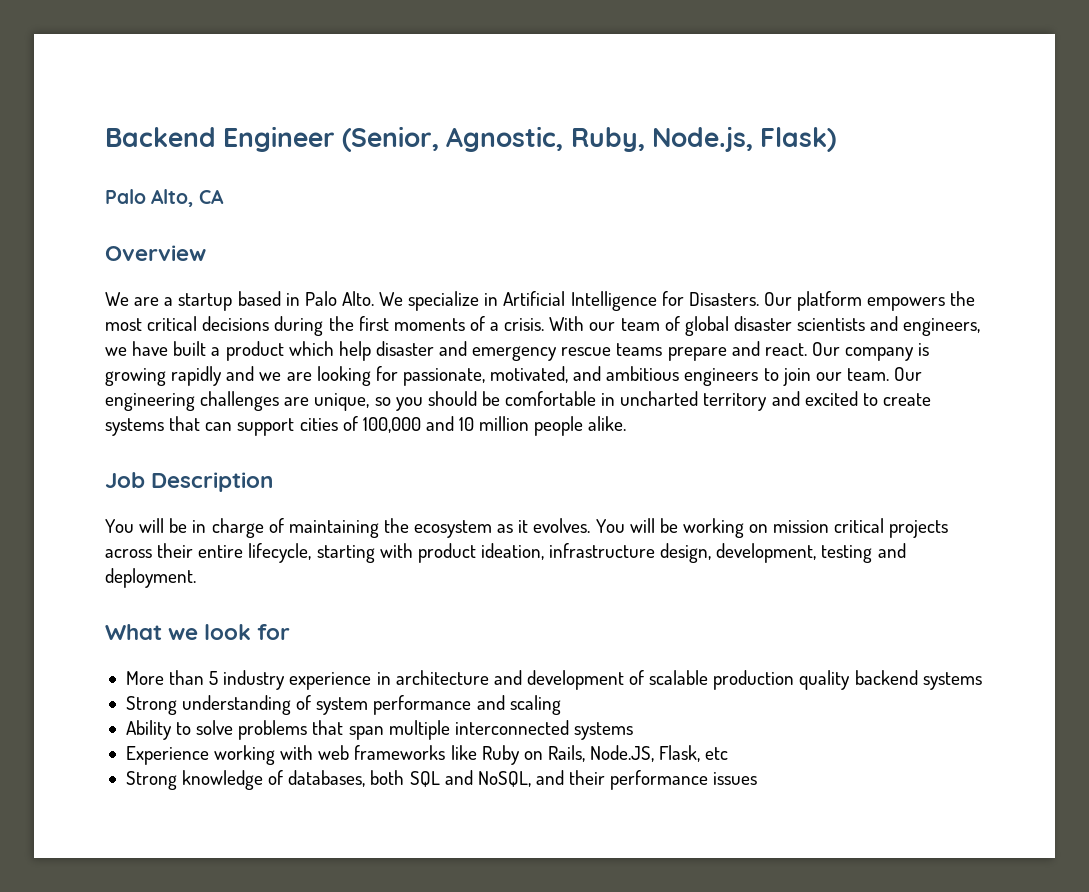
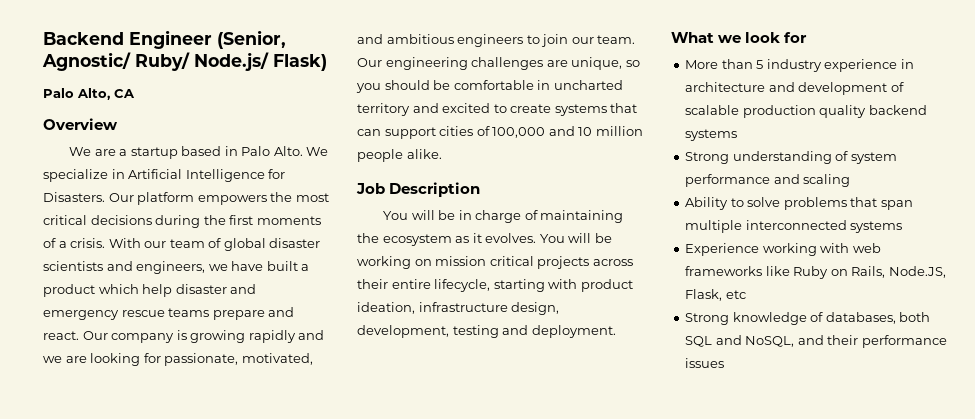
[446,126,753,152] Agnostic, Ruby, Node.js, -> [42,52,269,71] Agnostic/ Ruby/ Node.js/

